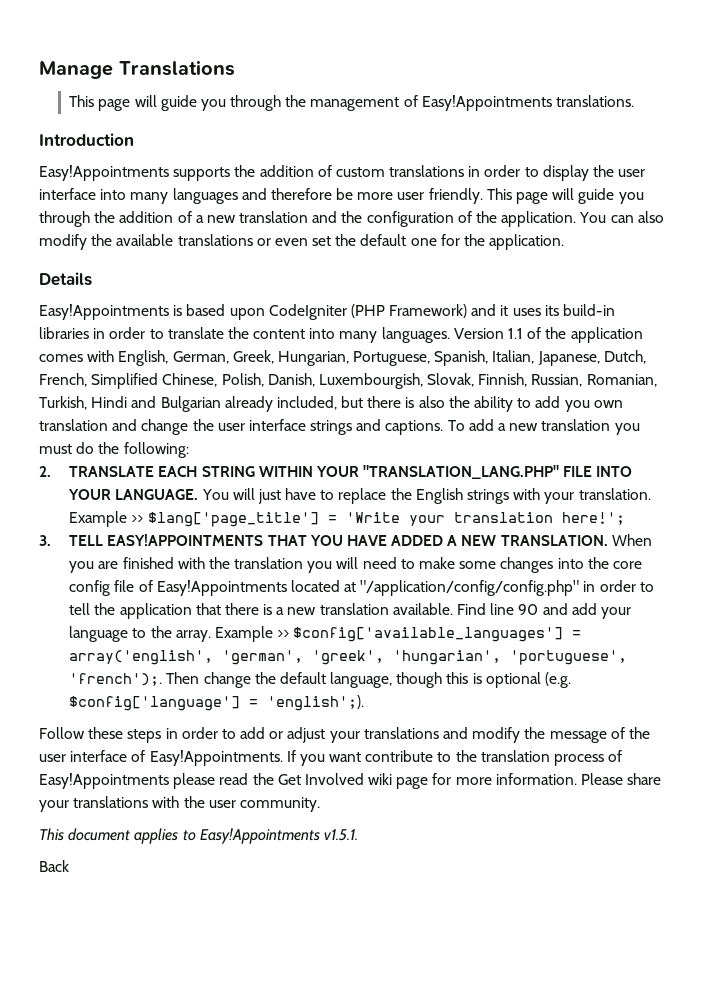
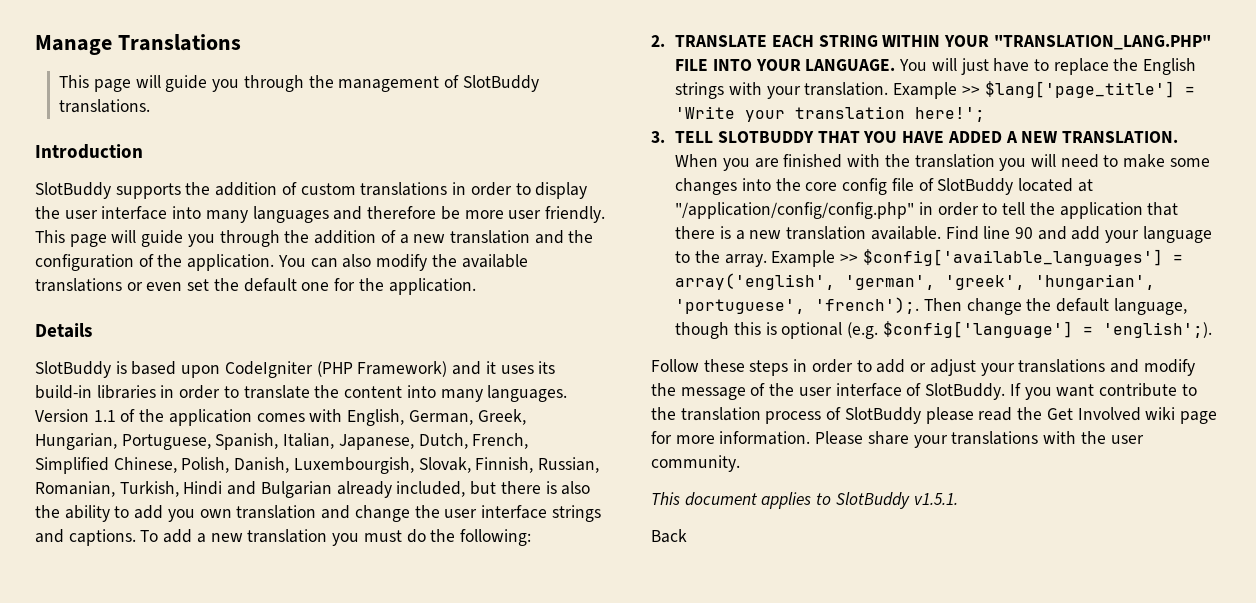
[421,95,552,111] Easy!Appointments -> [462,75,539,92] SlotBuddy
[39,165,169,181] Easy!Appointments -> [35,182,111,199] SlotBuddy
[39,304,169,320] Easy!Appointments -> [35,361,111,378] SlotBuddy
[107,534,264,546] EASY!APPOINTMENTS -> [717,131,814,143] SLOTBUDDY
[156,580,287,596] Easy!Appointments -> [937,178,1014,195] SlotBuddy
[149,750,283,766] Easy!Appointments. -> [925,383,1006,400] SlotBuddy.
[39,773,169,789] Easy!Appointments -> [844,407,921,424] SlotBuddy
[199,828,320,844] Easy!Appointments -> [835,492,910,509] SlotBuddy

